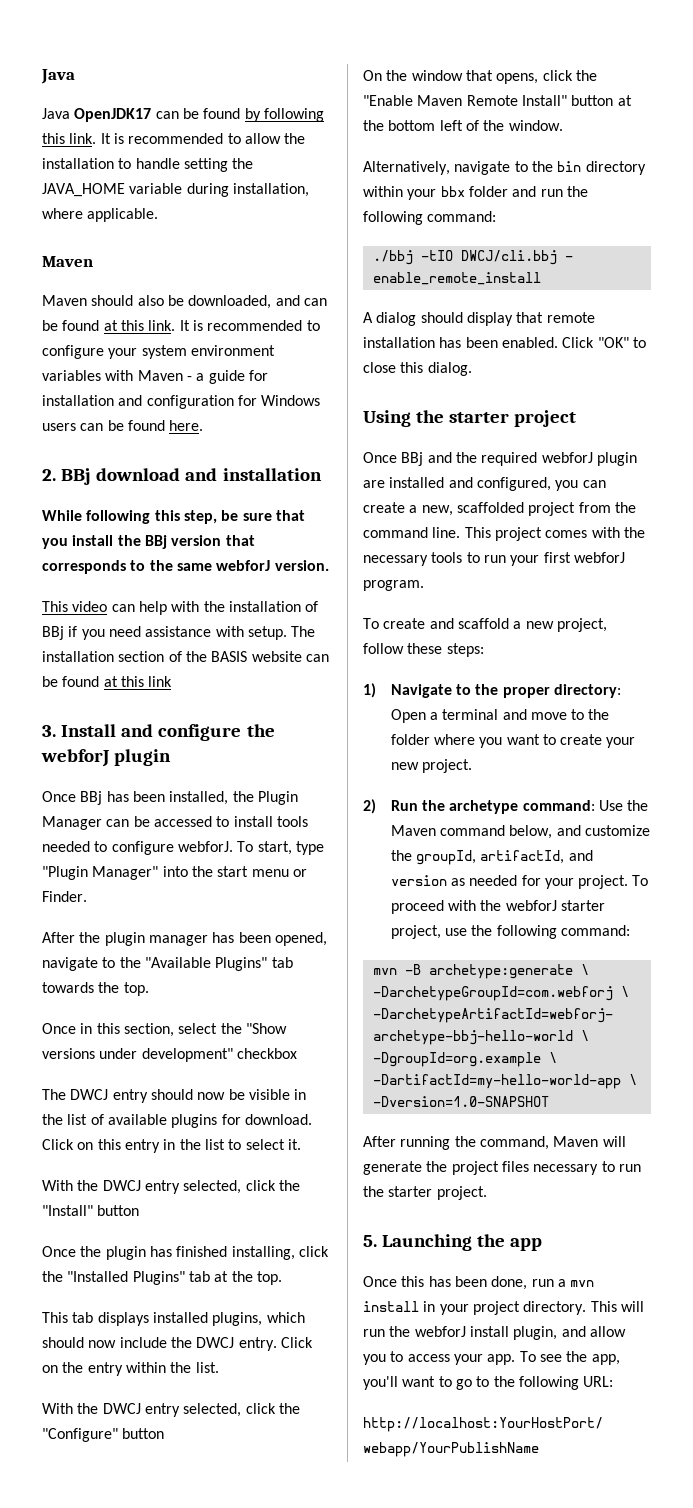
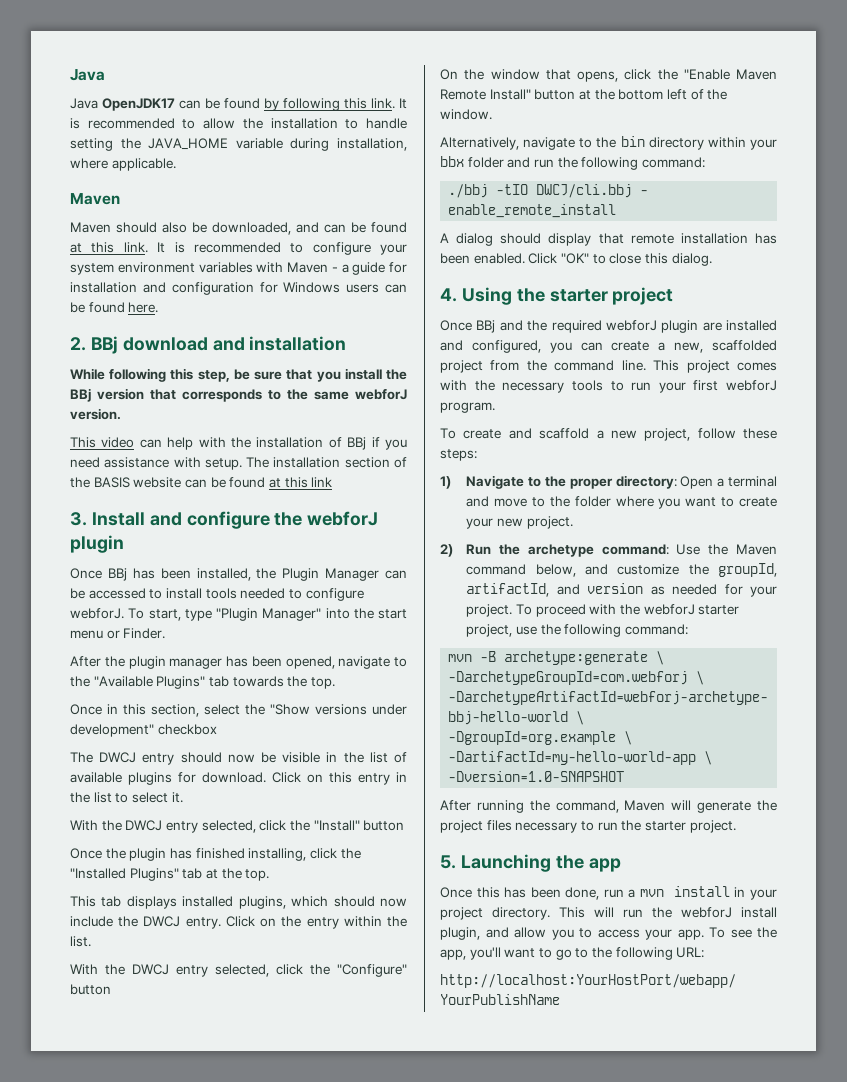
(472, 369) none -> [440,288,457,302] 4.

